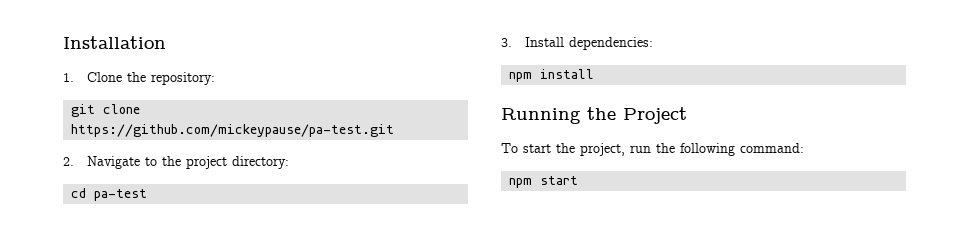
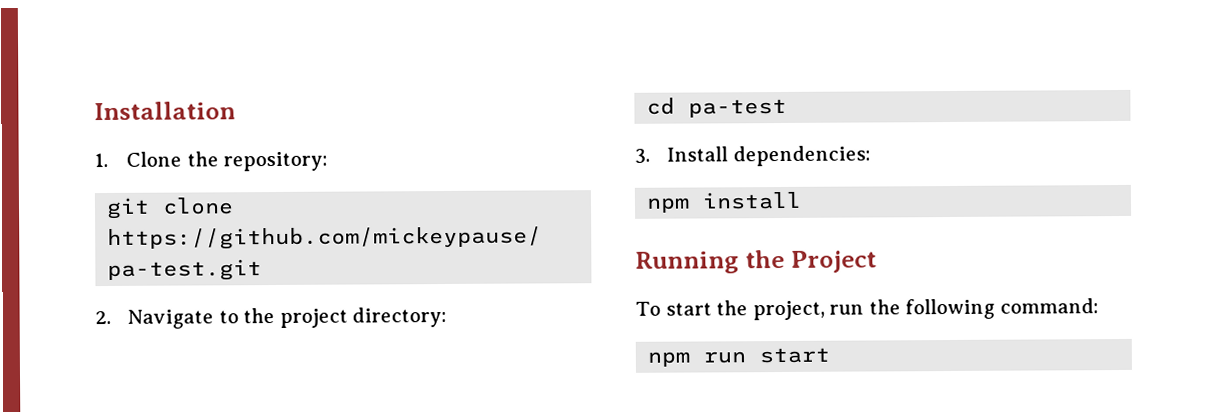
(533, 183) none -> [703,351,747,364] run

